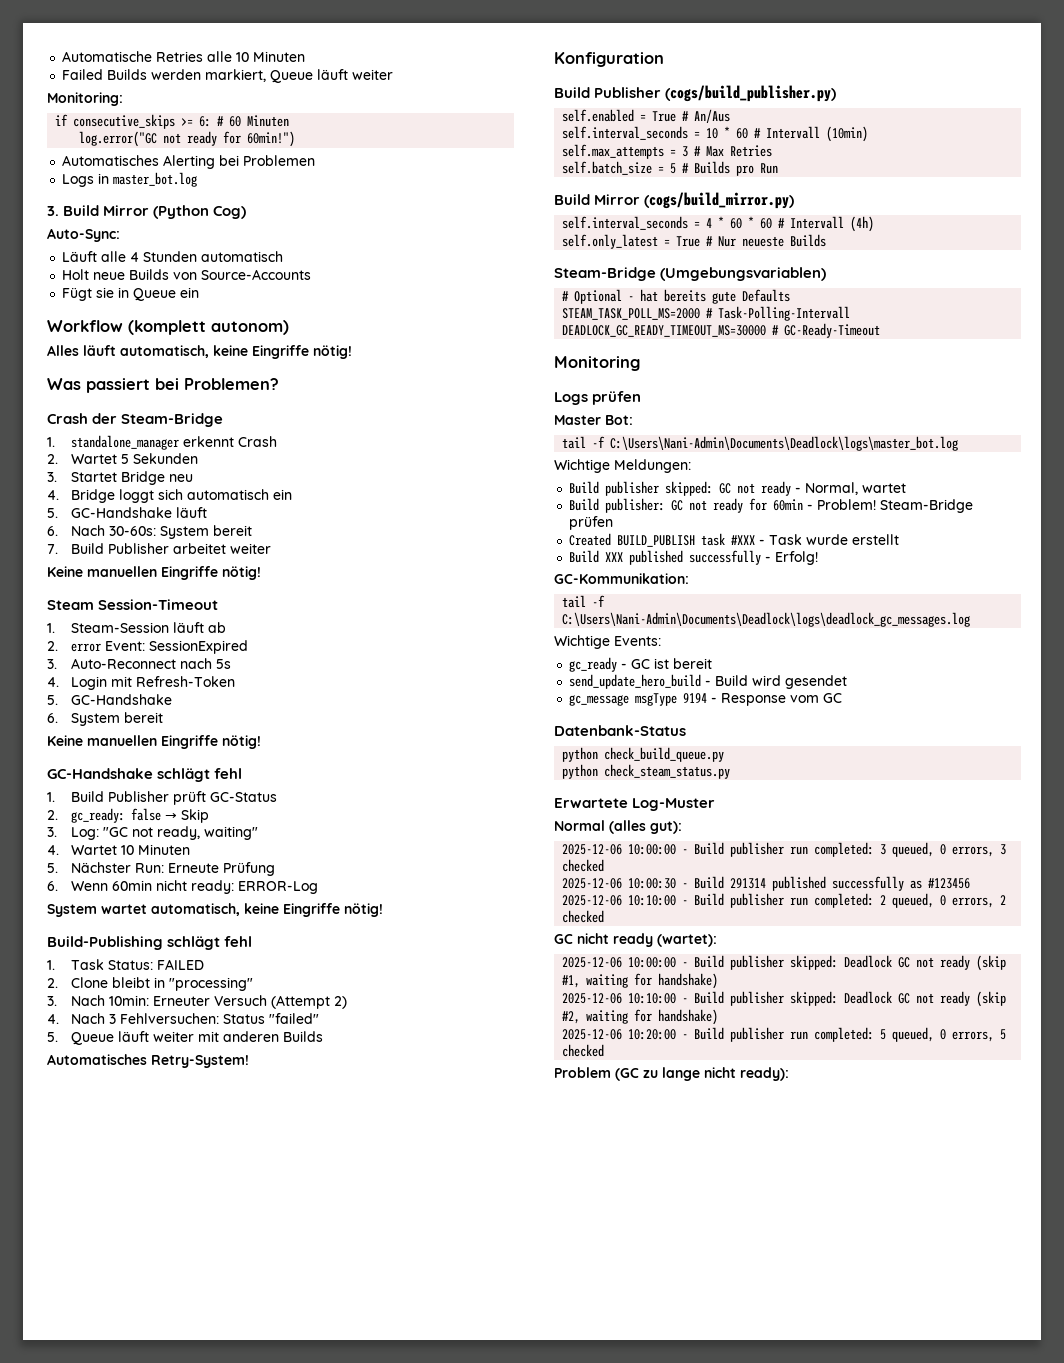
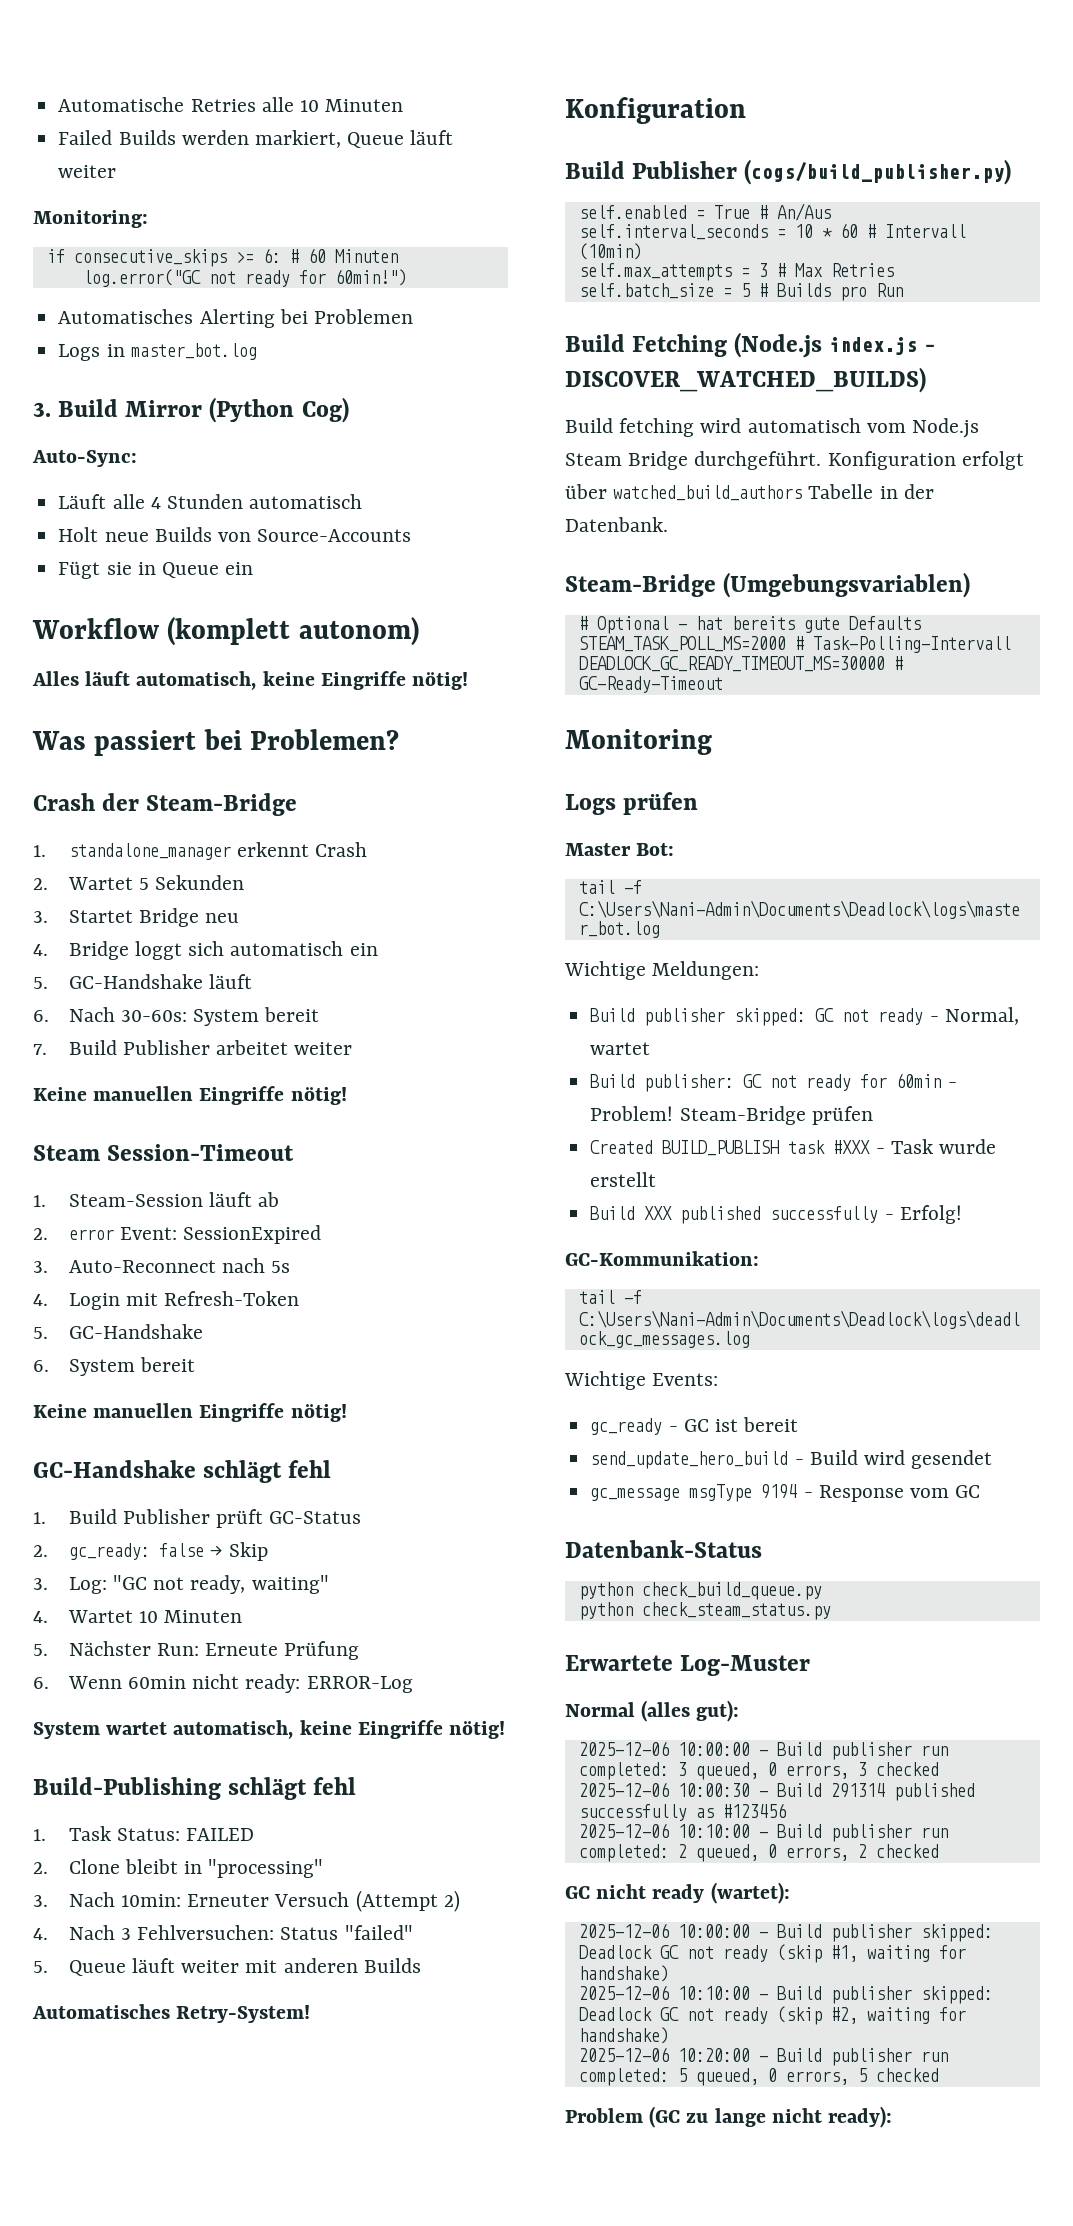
[594,192,795,209] [562,216,875,232] [562,234,827,249] Mirror (cogs/build_mirror.py) // self.interval_seconds = 4 * 60 * 60 # Intervall (4h) // self.only_latest = True # Nur neueste Builds -> [632,332,935,358] [565,367,926,393] [565,418,980,438] [565,451,1024,470] [565,484,934,501] [565,517,668,532] Fetching (Node.js index.js - DISCOVER_WATCHED_BUILDS) // Build fetching wird automatisch vom Node.js Steam Bridge durchgeführt. Konfiguration erfolgt über watched_build_authors Tabelle in der Datenbank.

